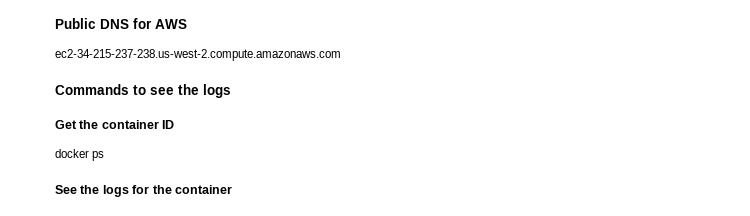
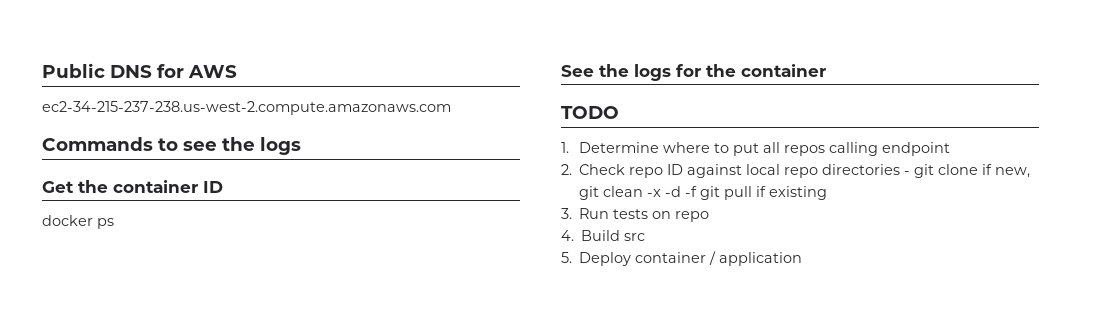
(232, 189) none -> [561,106,619,119] [561,142,950,156] [561,164,1031,178] [579,186,828,200] [561,208,710,222] [561,230,646,241] [561,251,803,266] // TODO // 1. Determine where to put all repos calling endpoint // 2. Check repo ID against local repo directories - git clone if new, git clean -x -d -f git pull if existing // 3. Run tests on repo // 4. Build src // 5. Deploy container / application

